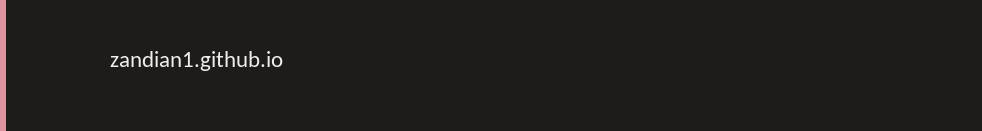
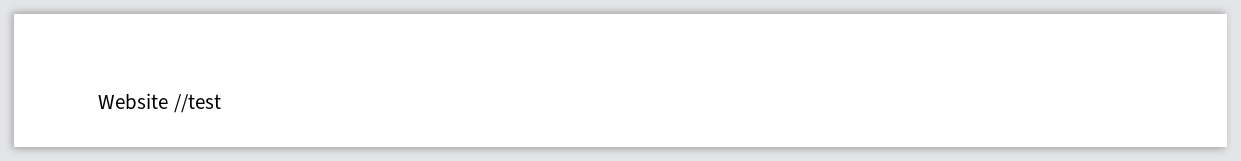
[110,51,283,71] zandian1.github.io -> [98,93,221,113] Website //test

